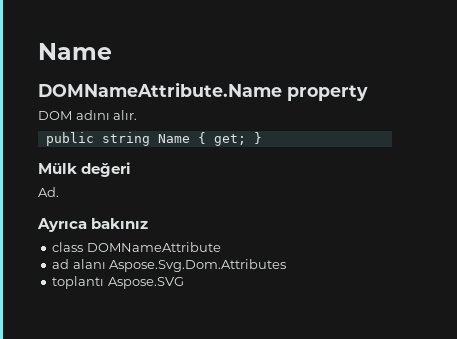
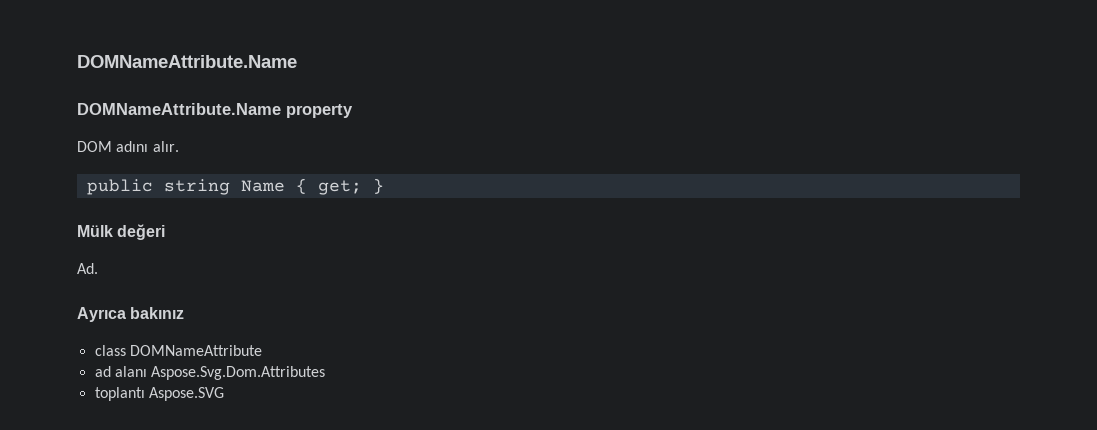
[38,43,112,60] Name -> [77,55,297,68] DOMNameAttribute.Name

